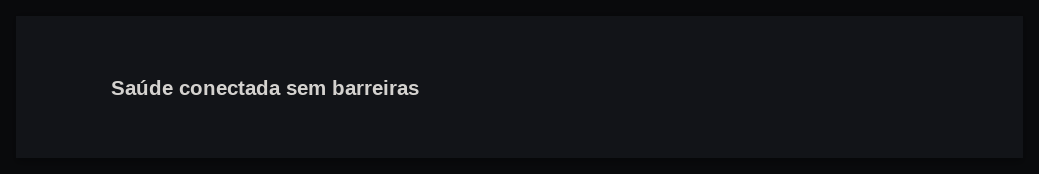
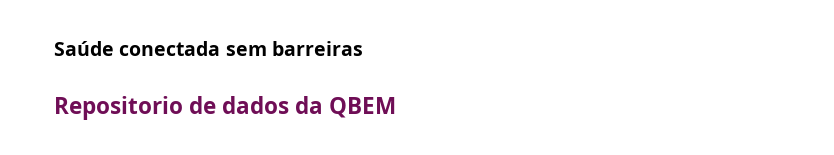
(419, 87) none -> [54,96,397,120] // Repositorio de dados da QBEM

